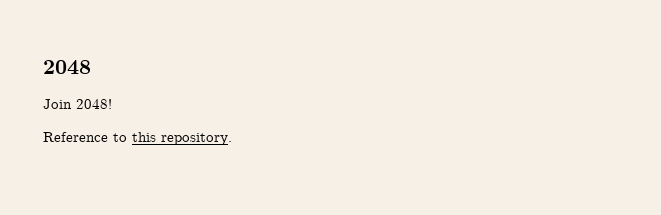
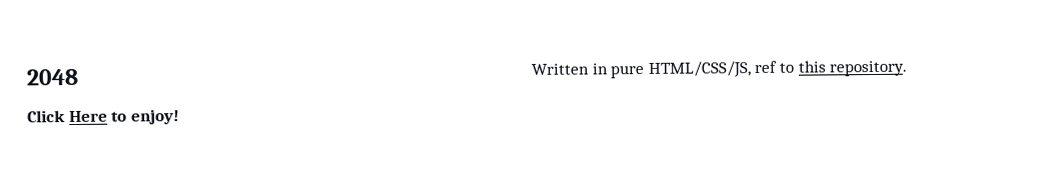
[43,99,112,109] [43,132,108,142] Join 2048! // Reference -> [27,109,180,125] [531,60,778,79] Click Here to enjoy! // Written in pure HTML/CSS/JS, ref

